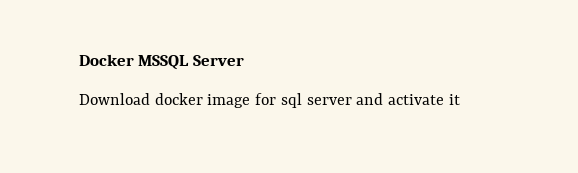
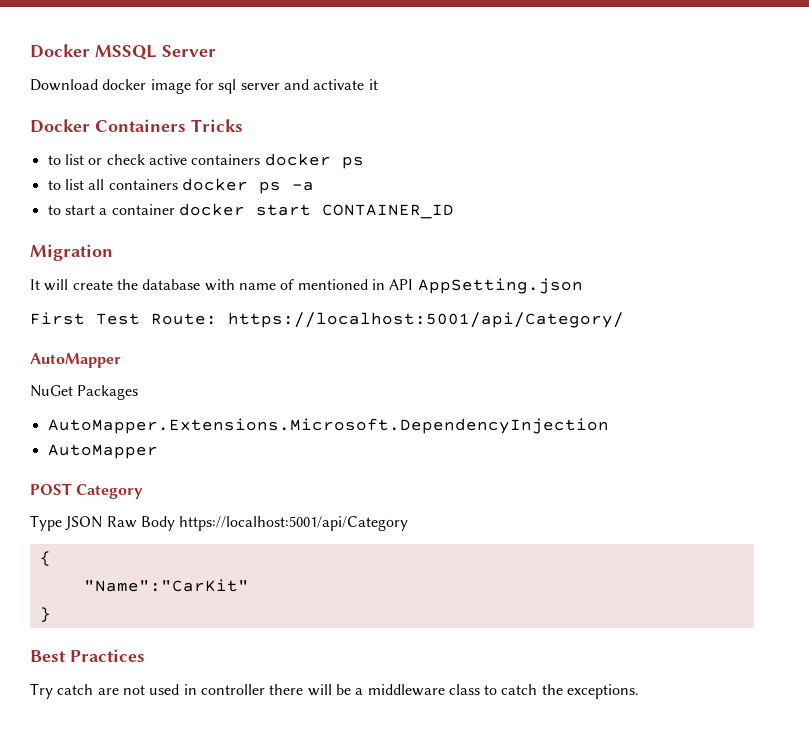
(460, 99) none -> [30,119,243,133] [47,153,364,169] [47,178,314,194] [47,203,454,219] [30,244,113,261] [30,278,583,294] [30,312,624,328] [30,353,121,368] [30,385,139,400] [47,418,609,434] [47,444,158,459] [30,483,144,499] [30,515,409,531] [39,551,51,566] [83,579,249,592] [39,607,51,622] [30,649,145,662] [30,683,640,699] // Docker Containers Tricks // to list or check active containers docker ps // to list all containers docker ps -a // to start a container docker start CONTAINER_ID // Migration // It will create the database with name of mentioned in API AppSetting.json // First Test Route: https://localhost:5001/api/Category/ // AutoMapper // NuGet Packages // AutoMapper.Extensions.Microsoft.DependencyInjection // AutoMapper // POST Category // Type JSON Raw Body https://localhost:5001/api/Category // { // "Name":"CarKit" // } // Best Practices // Try catch are not used in controller there will be a middleware class to catch the exceptions.

